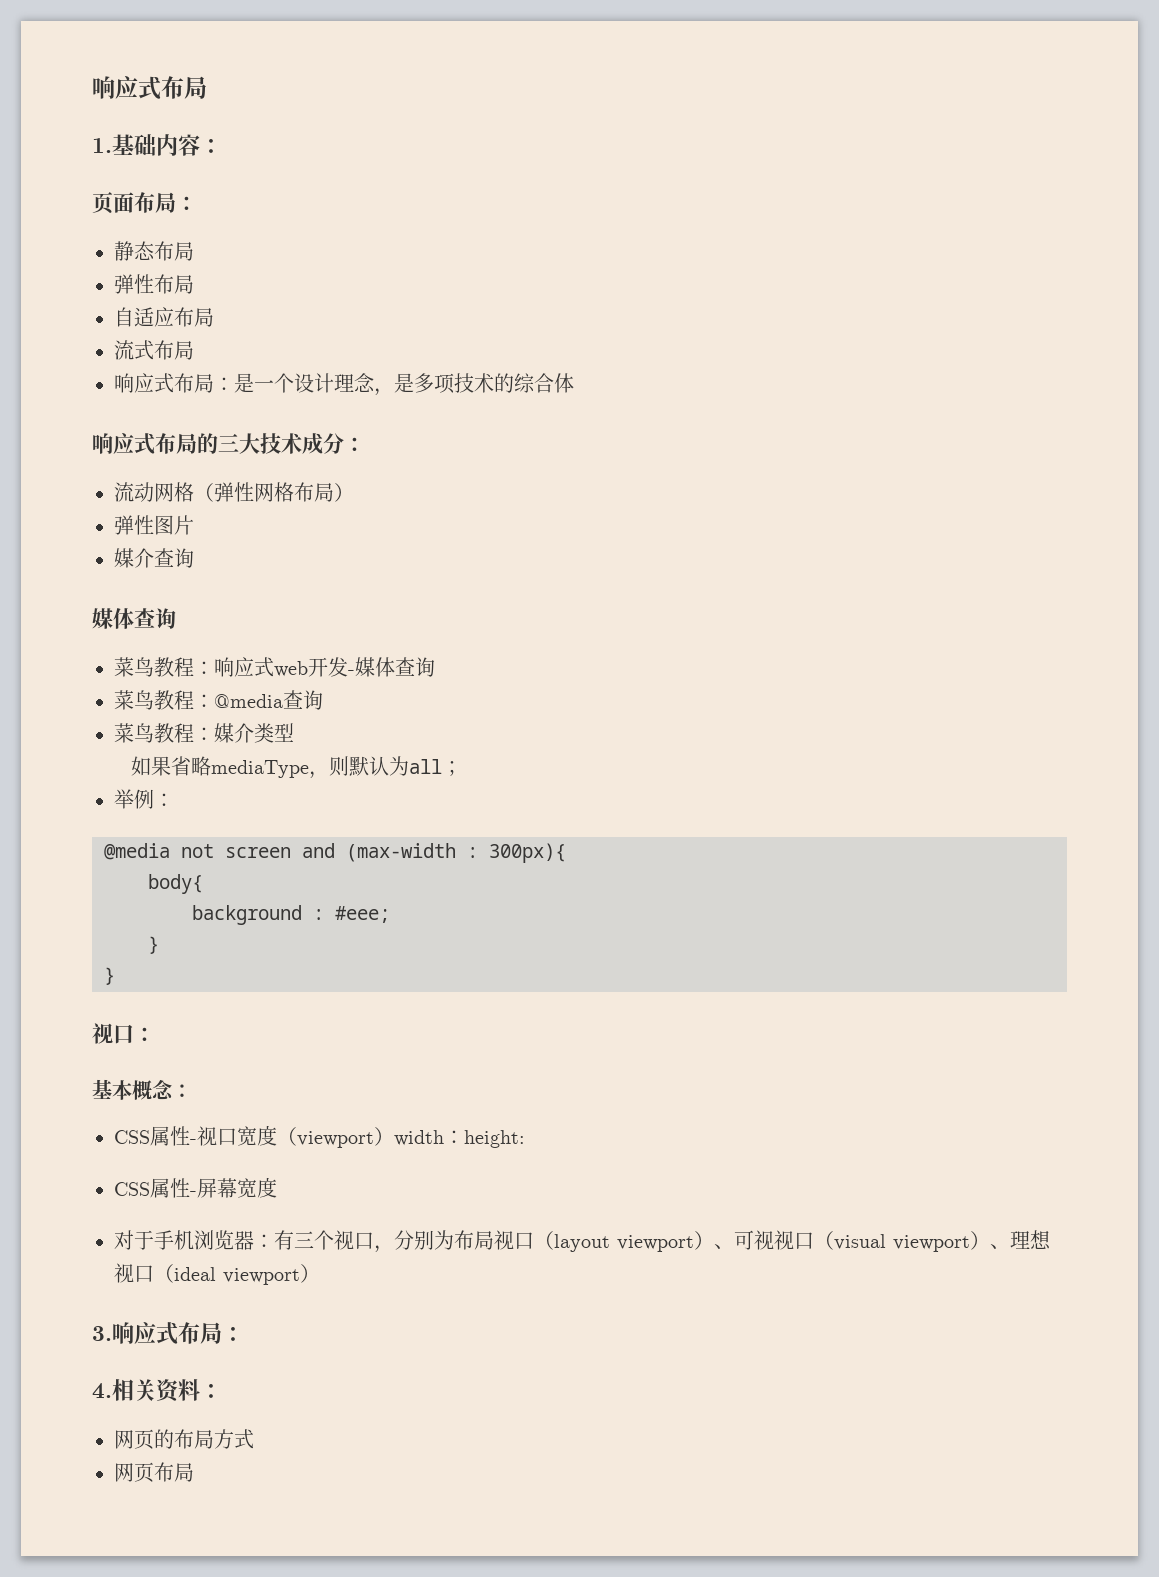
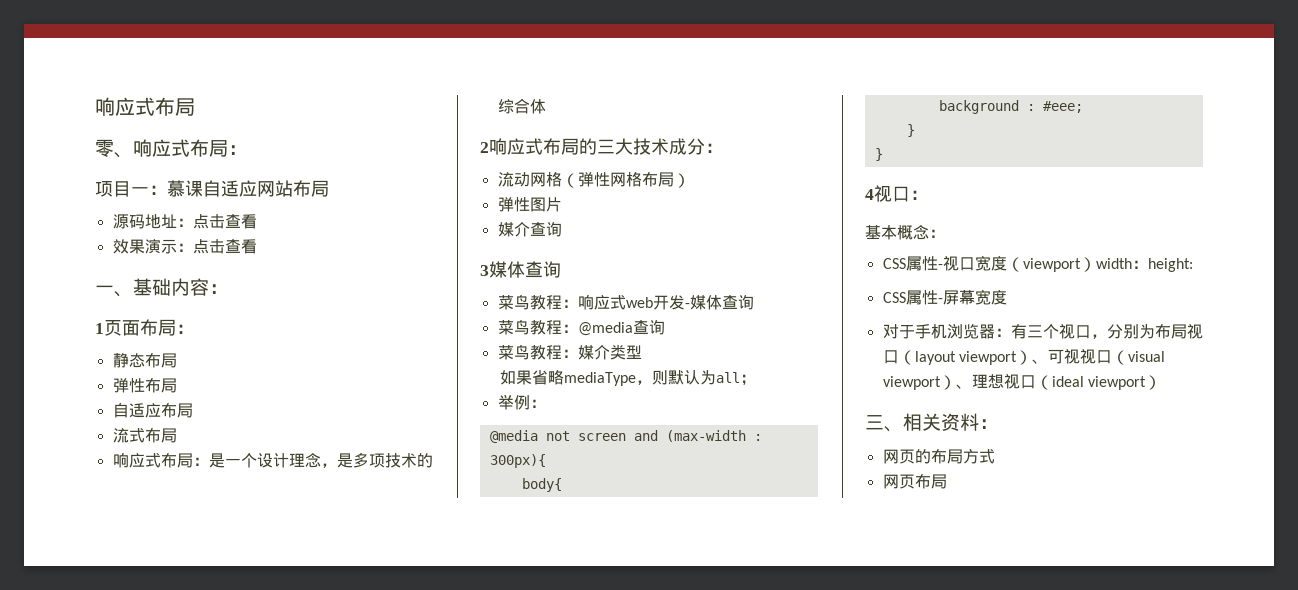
[92,138,112,153] 1. -> [95,139,247,158] [95,180,329,197] [112,214,257,229] [112,239,257,254] [95,285,133,297] 零、响应式布局： // 项目一：慕课自适应网站布局 // 源码地址：点击查看 // 效果演示：点击查看 // 一、
(222, 146) none -> [95,323,104,334] 1
(574, 383) none -> [480,142,489,153] 2
(194, 558) none -> [480,265,489,276] 3
(115, 976) none -> [865,189,874,200] 4
[92,1322,244,1345] [92,1383,112,1399] 3.响应式布局： // 4. -> [865,415,903,432] 三、

